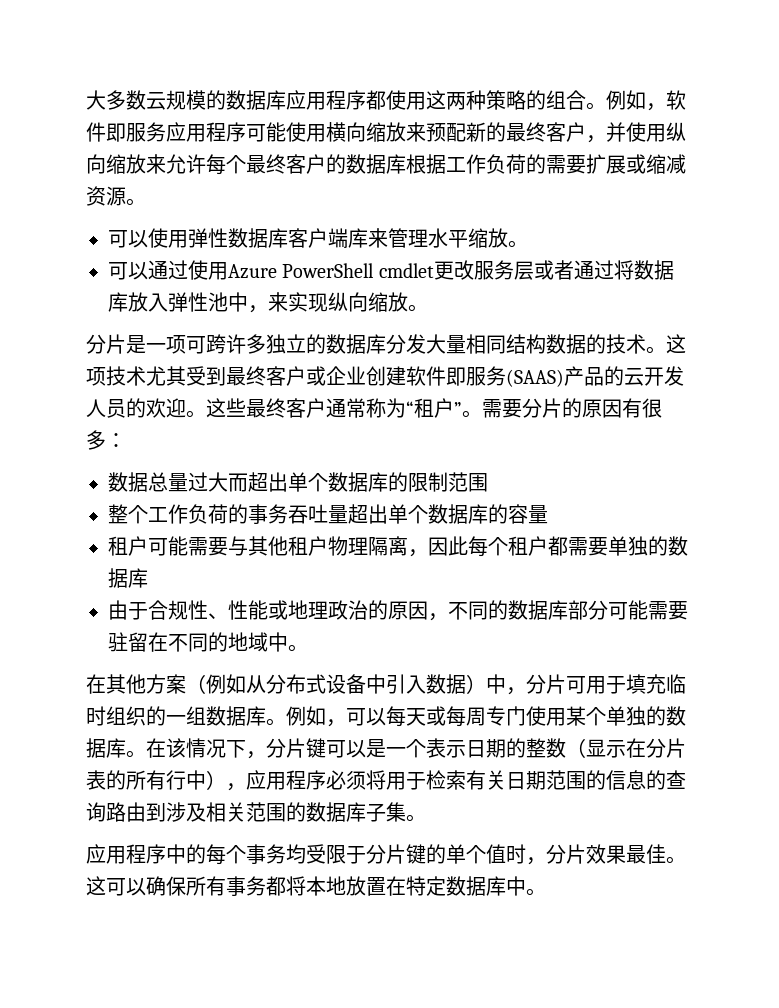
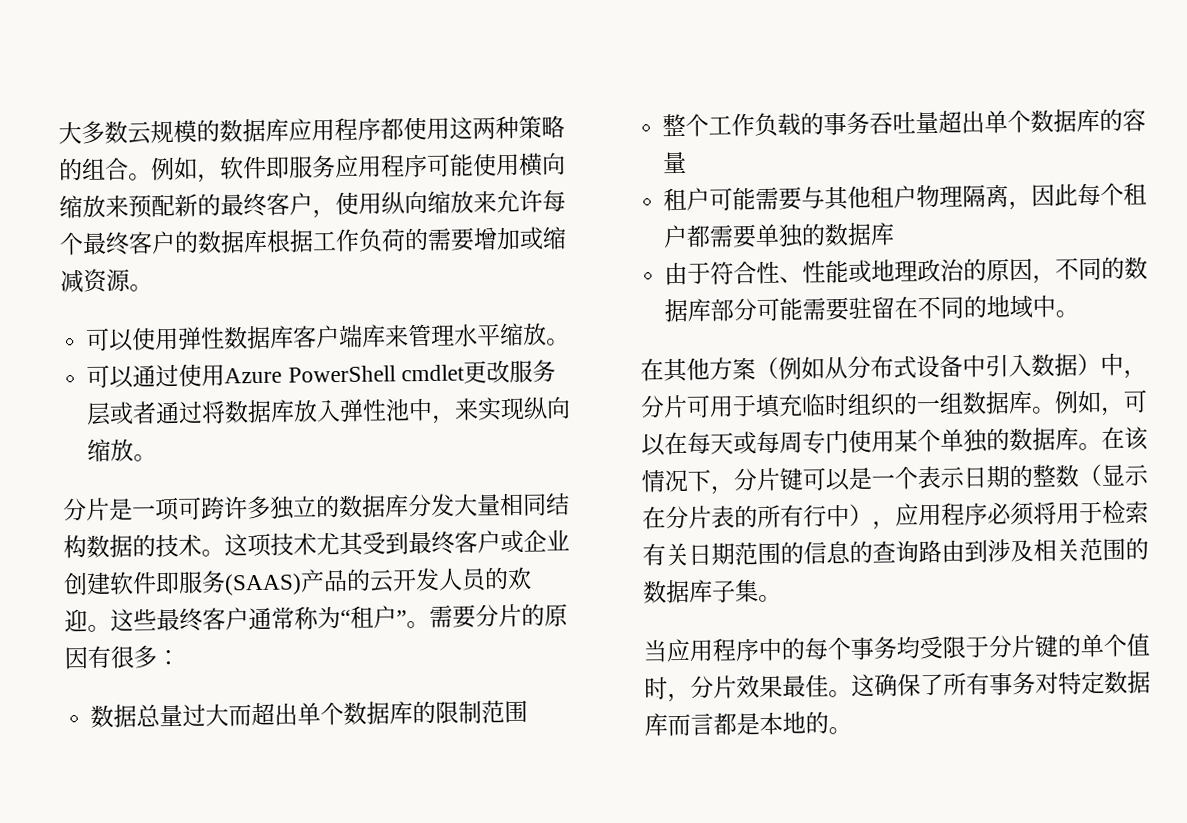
[606,122,626,142] 并 -> (336, 214) none
[586,154,626,174] 扩展 -> [473,226,521,251] 增加
[208,504,228,524] 荷 -> [777,112,802,136] 载
[148,600,188,620] 合规 -> [710,261,758,285] 符合
(386, 717) none -> [664,431,688,456] 在
(426, 818) none -> [643,639,667,663] 当
[106,876,526,896] 可以确保所有事务都将本地放置在特定数据库中 -> [874,670,1151,697] [644,711,829,737] 确保了所有事务对特定数据库而言都是本地的

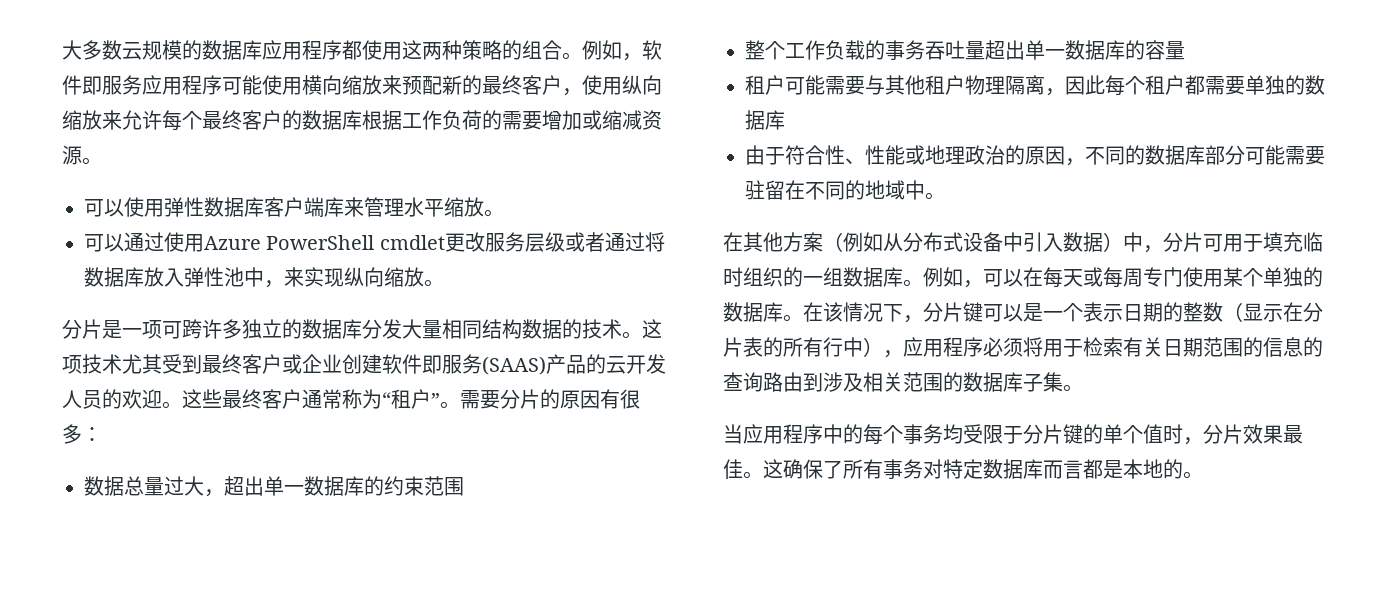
(112, 414) none -> [544,232,565,252] 级
[228,700,483,727] 而超出单个数据库的限制 -> [204,476,424,497] ，超出单一数据库的约束
[1007,109,1032,134] 个 -> [1045,49,1065,58] 一

